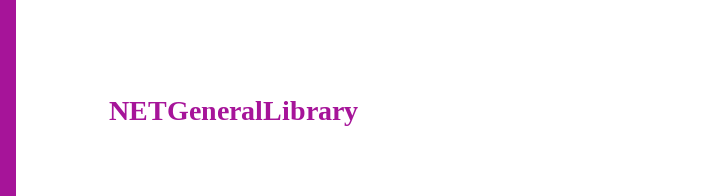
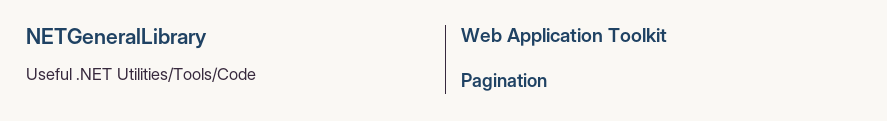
(358, 113) none -> [26,67,256,82] [461,28,668,46] [461,73,547,91] // Useful .NET Utilities/Tools/Code // Web Application Toolkit // Pagination

